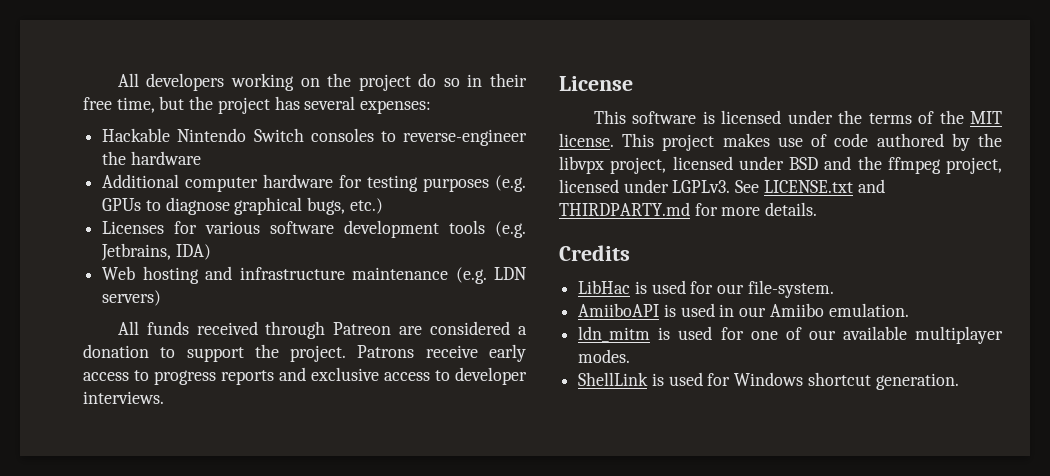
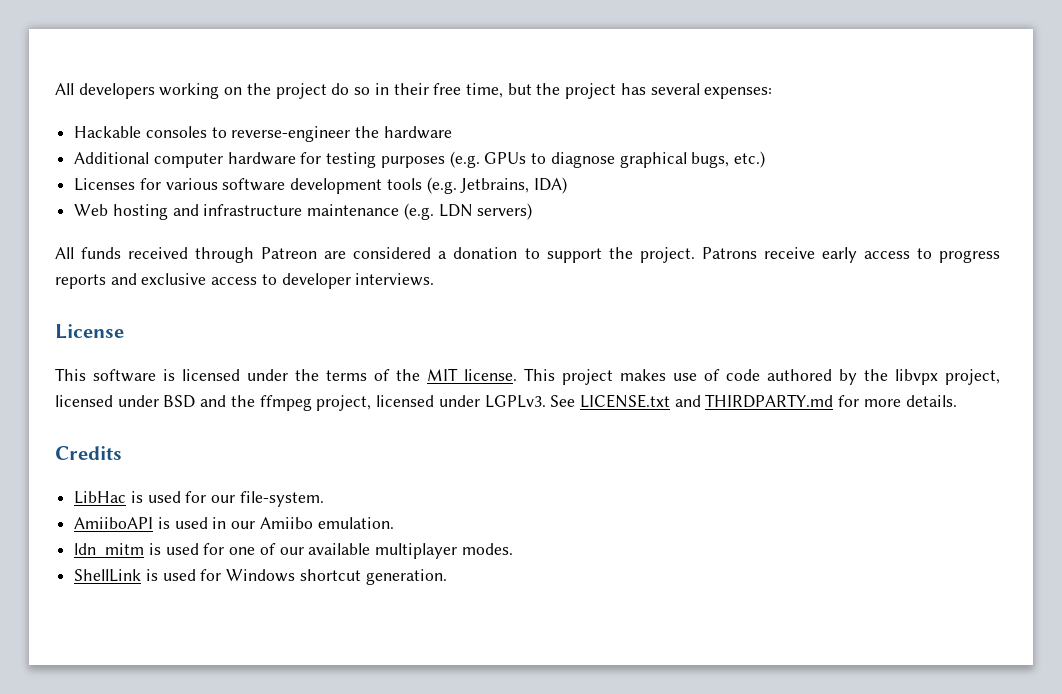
[177,128,304,142] Nintendo Switch -> (142, 132) none

